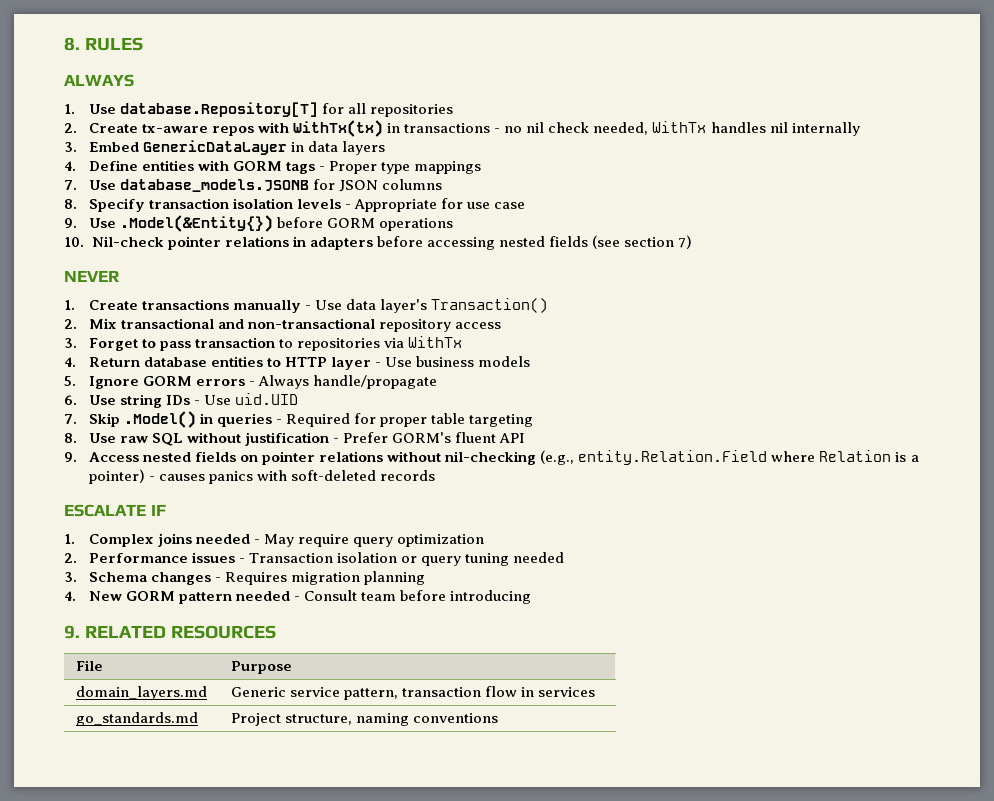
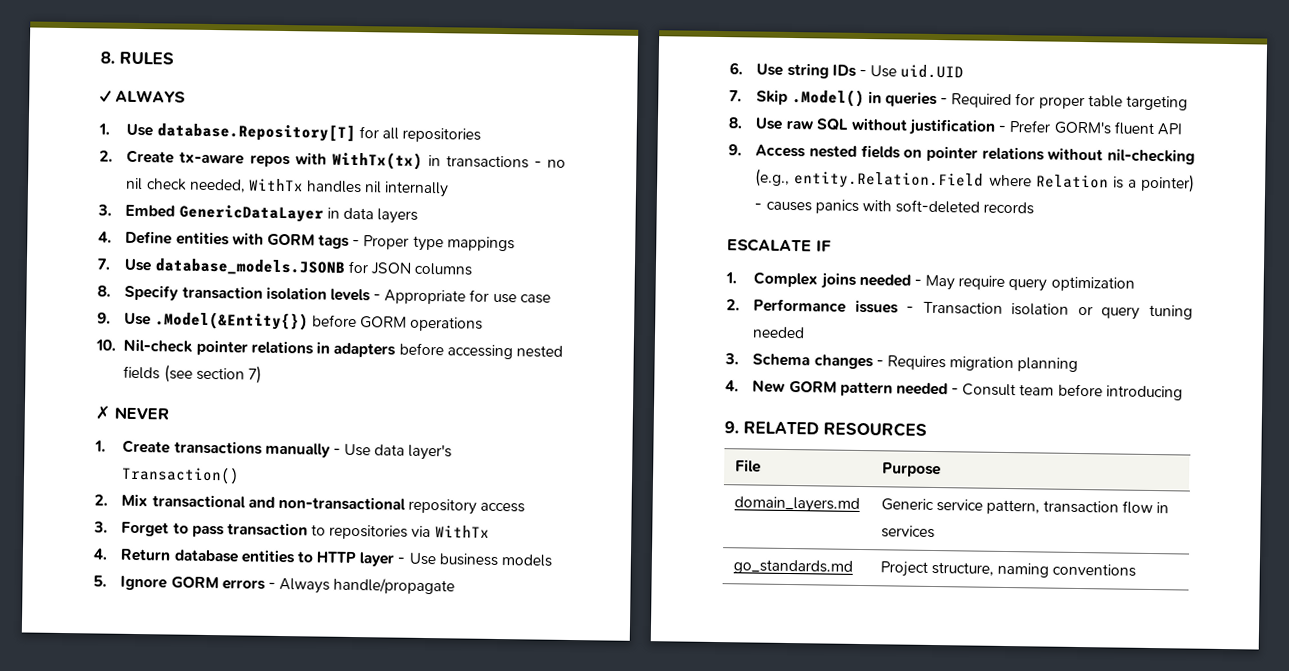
(143, 44) none -> [100,90,112,103] ✓
(693, 242) none -> [95,405,110,420] ✗

